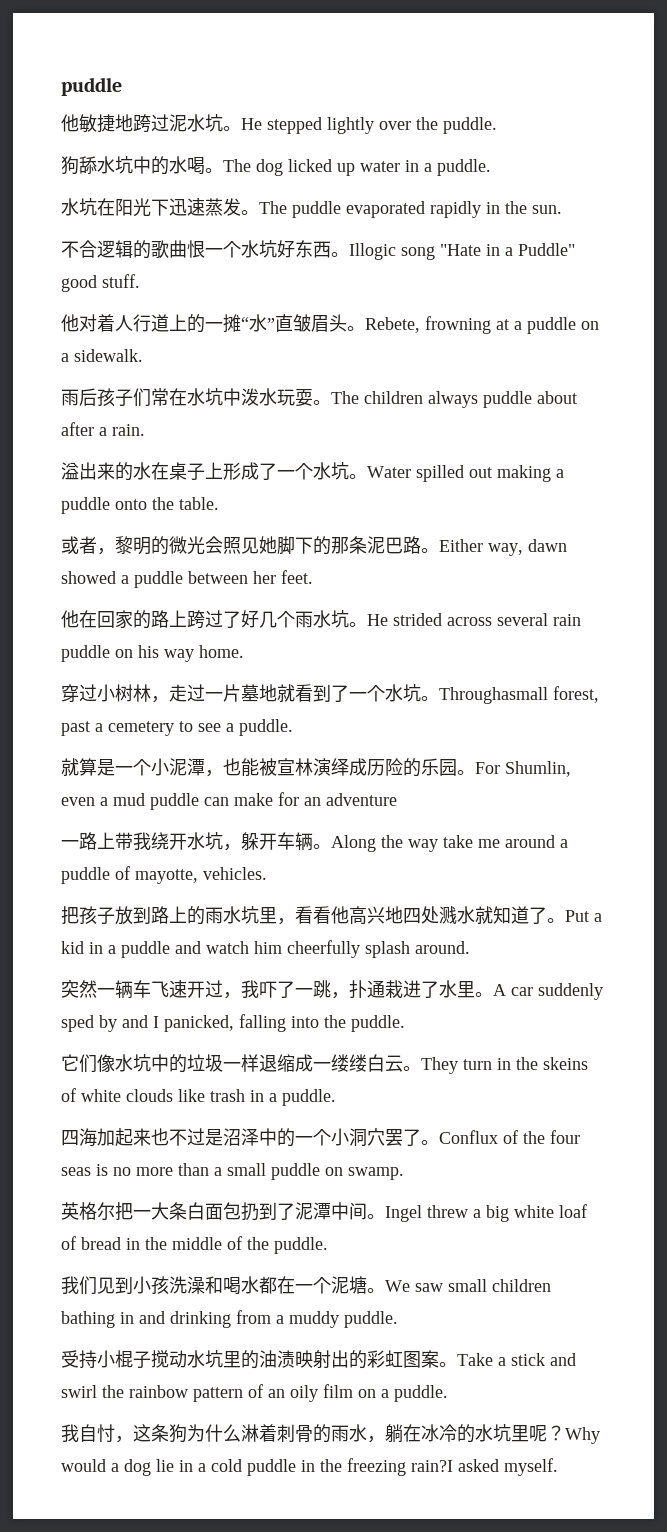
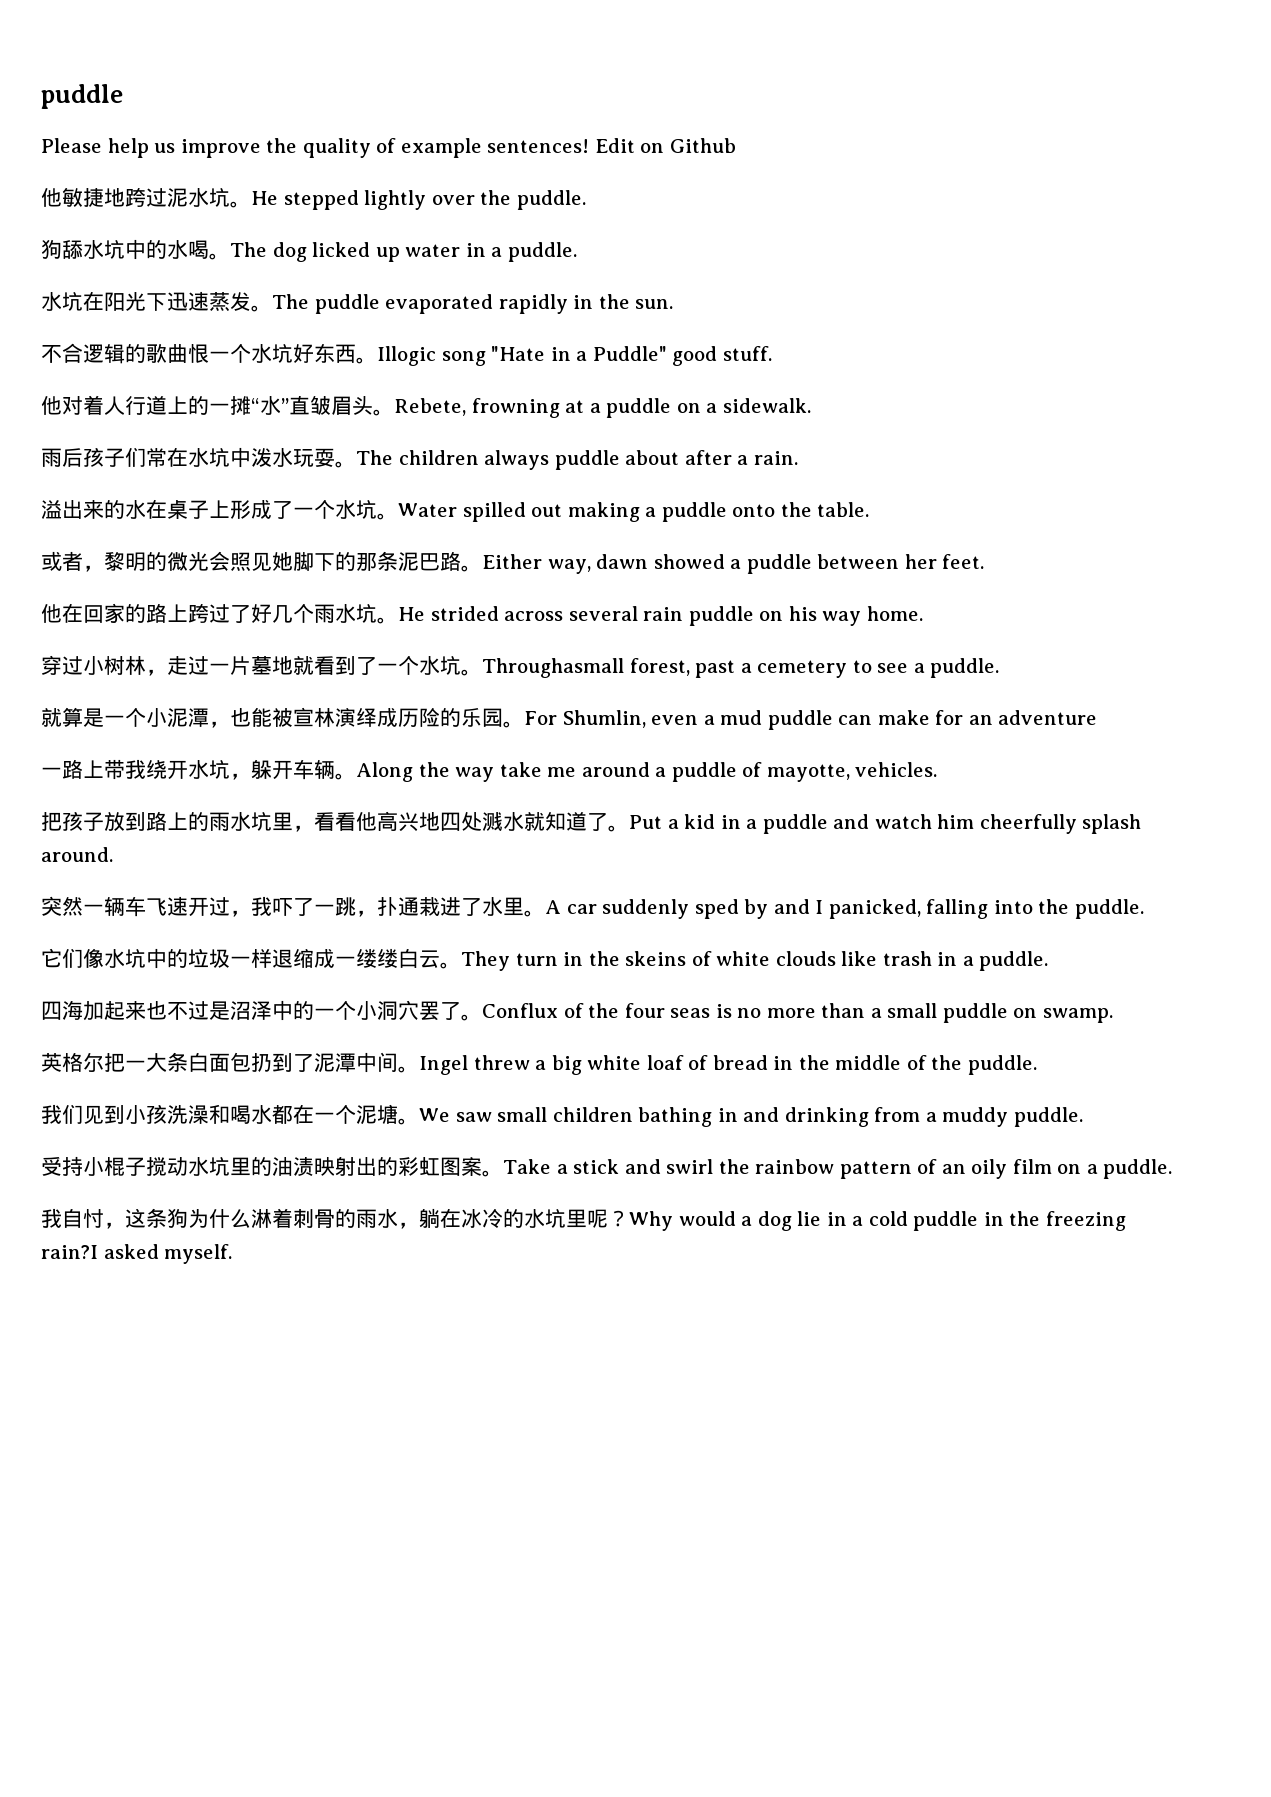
[61,77,122,96] puddle -> [41,84,123,109] [41,138,736,158] puddle // Please help us improve the quality of example sentences! Edit on Github

